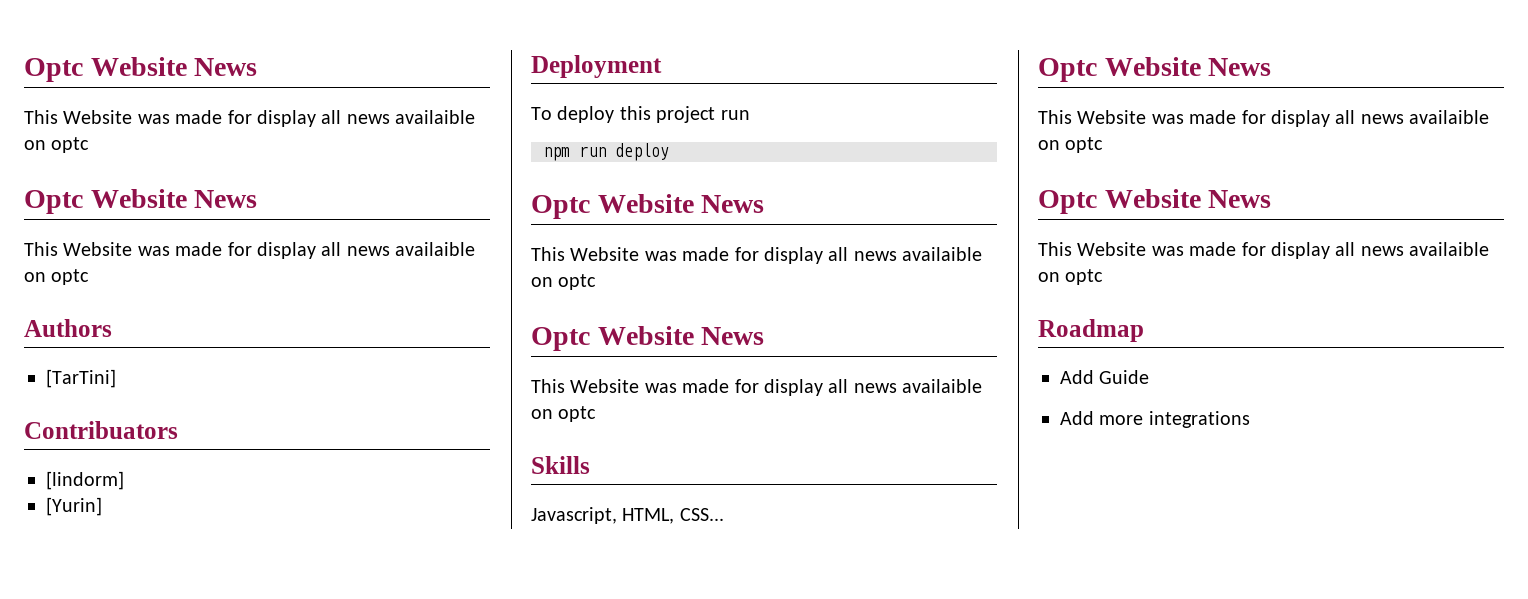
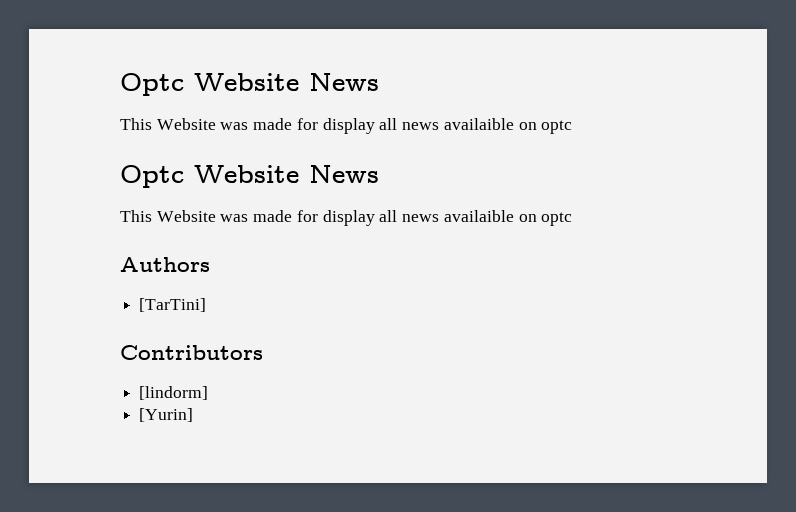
[24,421,178,439] Contribuators -> [120,345,263,360] Contributors
[531,55,662,78] [531,106,750,123] [543,143,669,161] [531,194,765,219] [531,247,983,264] [531,274,597,290] [531,326,765,351] [531,379,983,396] [531,406,597,422] [531,456,590,474] [531,507,724,524] [1038,57,1272,82] [1038,110,1490,127] [1038,137,1104,153] [1038,189,1272,214] [1038,242,1490,259] [1038,269,1104,285] [1038,319,1144,342] [1060,370,1150,384] [1060,411,1250,428] // Deployment // To deploy this project run // npm run deploy // Optc Website News // This Website was made for display all news availaible on optc // Optc Website News // This Website was made for display all news availaible on optc // Skills // Javascript, HTML, CSS... // Optc Website News // This Website was made for display all news availaible on optc // Optc Website News // This Website was made for display all news availaible on optc // Roadmap // Add Guide // Add more integrations -> (194, 415) none

